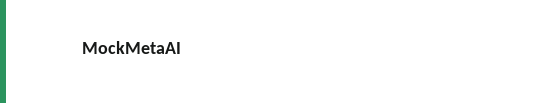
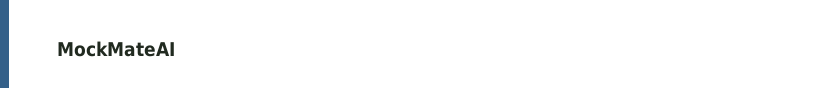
[82,41,181,54] MockMetaAI -> [57,41,175,57] MockMateAI

